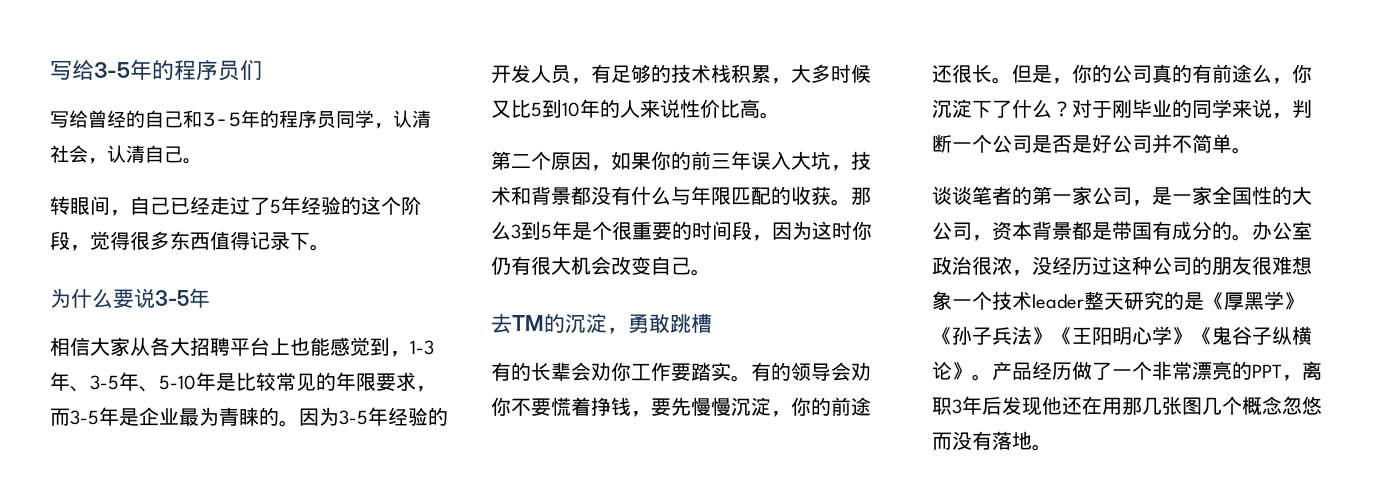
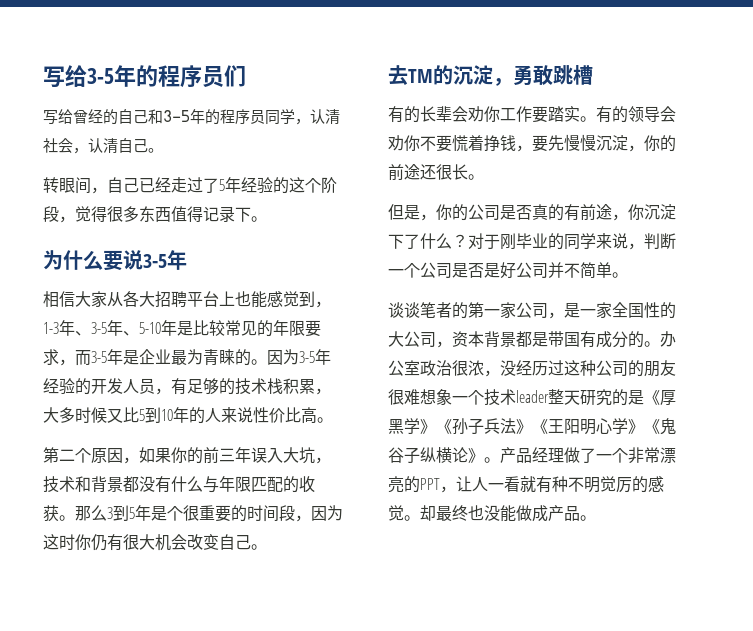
(1012, 80) none -> (484, 177) //
(1152, 74) none -> [500,205,532,220] 是否
[1252,64,1272,83] 么 -> (612, 212) none
[1052,362,1072,380] 历 -> [548,448,564,463] 理
[1302,361,1322,380] [932,396,1322,416] [932,431,1032,450] 离职3年后发现他还在用那几张图几个概念忽悠而没有落地 -> [456,476,664,493] [388,505,580,522] 让人一看就有种不明觉厉的感觉。却最终也没能做成产品

